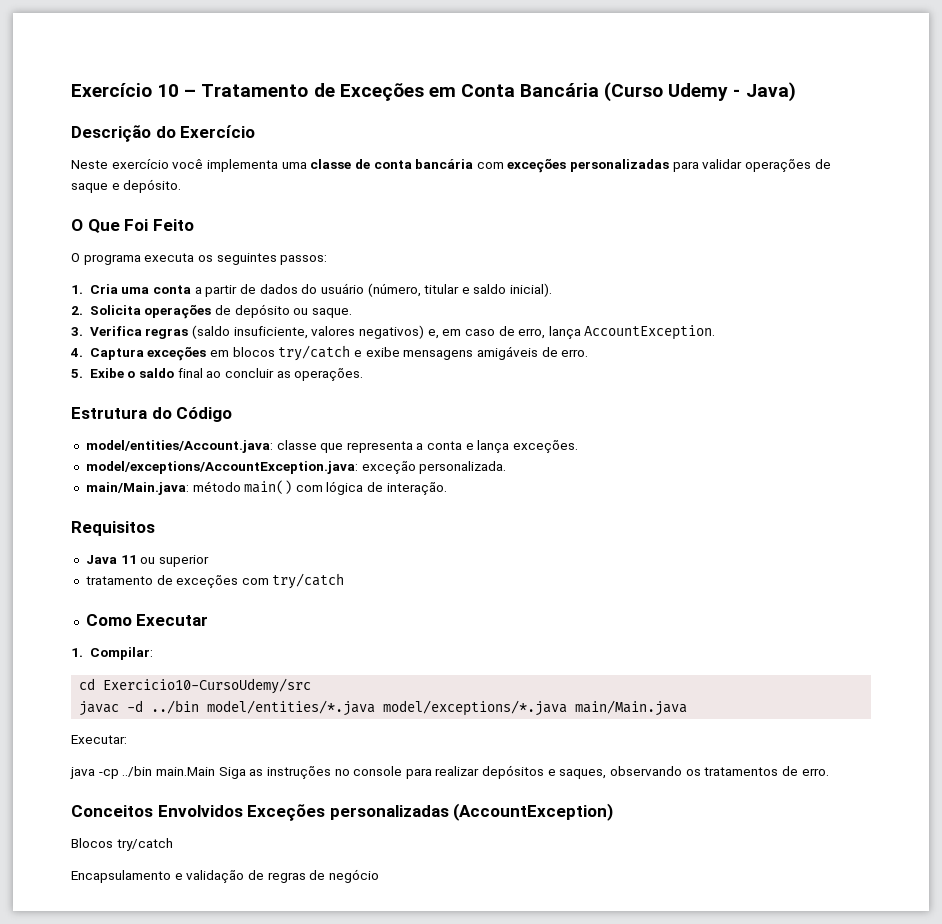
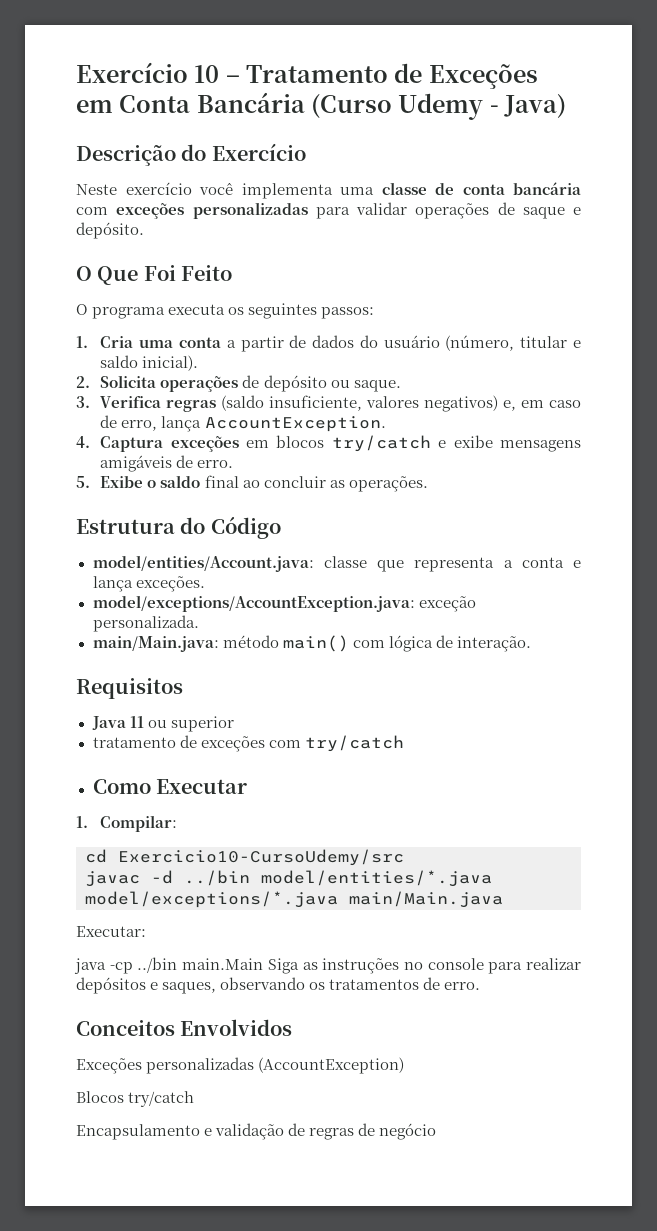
(243, 811) none -> (293, 1027) //

